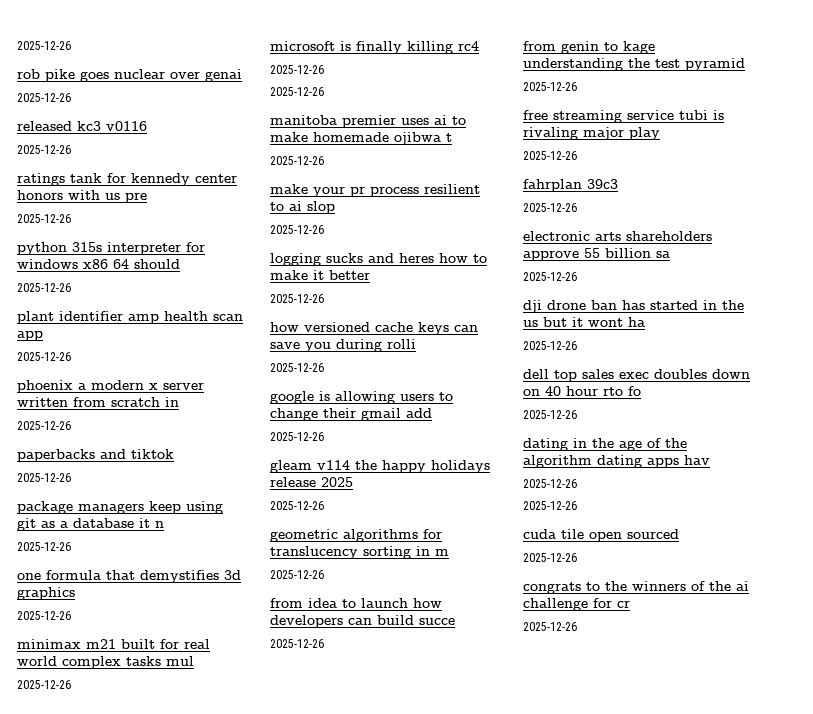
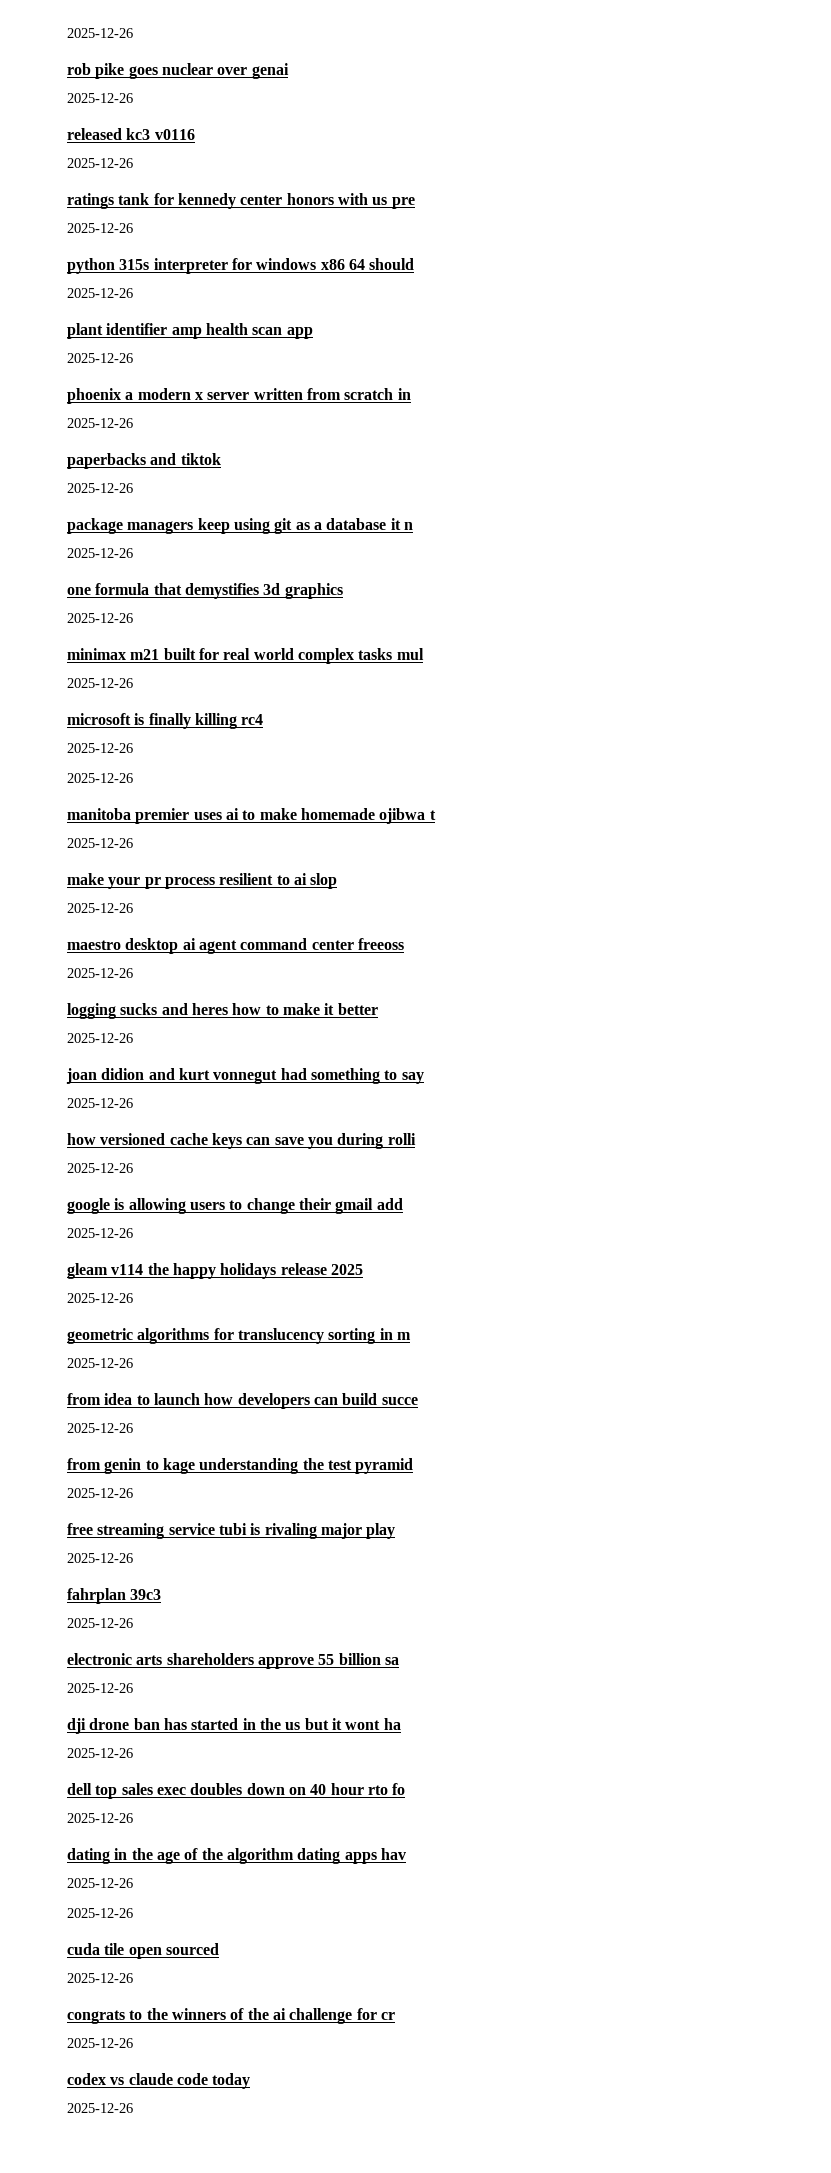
(324, 229) none -> [67,938,404,954] [67,968,133,978] // maestro desktop ai agent command center freeoss // 2025-12-26
(324, 298) none -> [66,1068,424,1084] [67,1098,133,1108] // joan didion and kurt vonnegut had something to say // 2025-12-26
(577, 626) none -> [67,2073,251,2089] [67,2103,133,2113] // codex vs claude code today // 2025-12-26

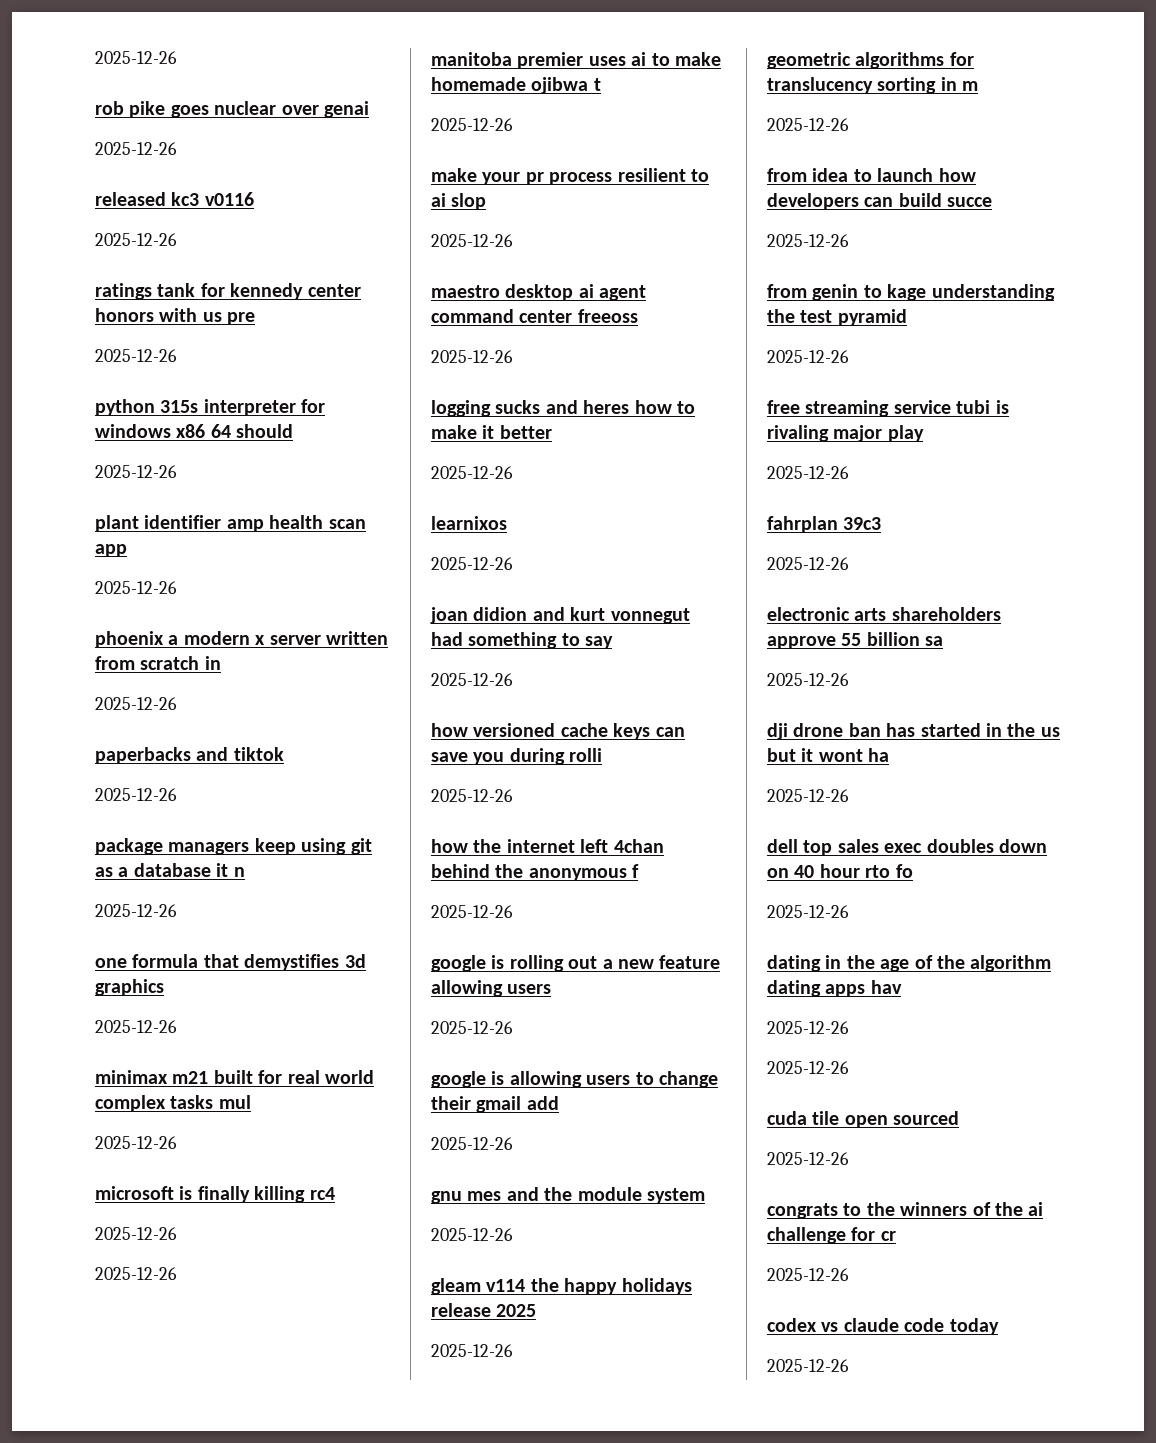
(133, 1038) none -> [431,516,507,530] [431,557,513,570] // learnixos // 2025-12-26
(133, 1168) none -> [431,839,664,853] [431,864,640,881] [431,905,513,918] [431,955,721,972] [431,980,552,997] [431,1021,513,1034] // how the internet left 4chan behind the anonymous f // 2025-12-26 // google is rolling out a new feature allowing users // 2025-12-26
(133, 1233) none -> [431,1187,705,1204] [431,1228,513,1241] // gnu mes and the module system // 2025-12-26

